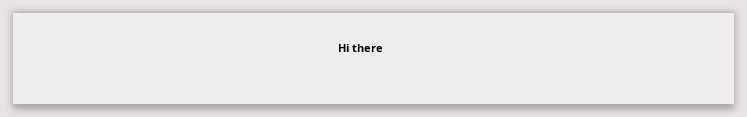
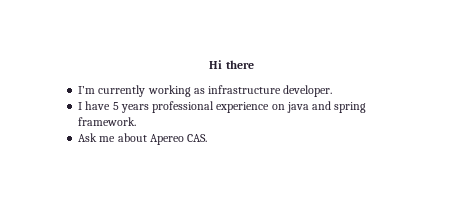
(383, 48) none -> [78,85,333,97] [78,101,367,113] [78,117,137,126] [78,133,208,145] // I’m currently working as infrastructure developer. // I have 5 years professional experience on java and spring framework. // Ask me about Apereo CAS.

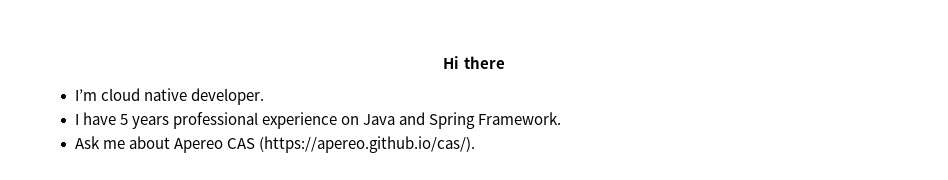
[98,85,282,97] currently working as infrastructure -> [100,88,187,101] cloud native
[286,101,367,113] [78,117,137,126] java and spring framework. -> [362,112,561,129] Java and Spring Framework.
[187,134,208,142] CAS. -> [226,136,475,153] CAS (https://apereo.github.io/cas/).

